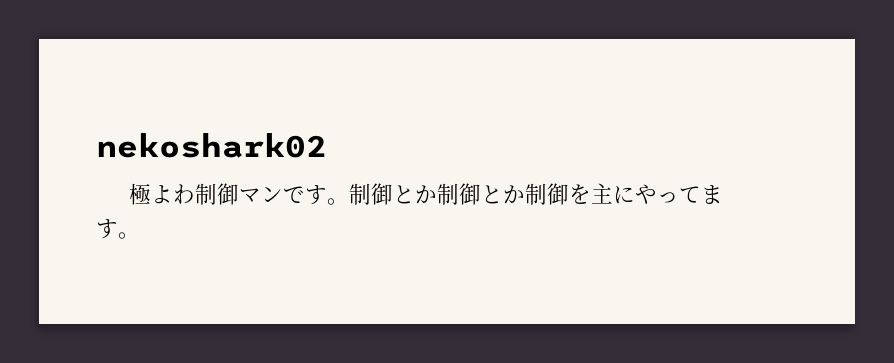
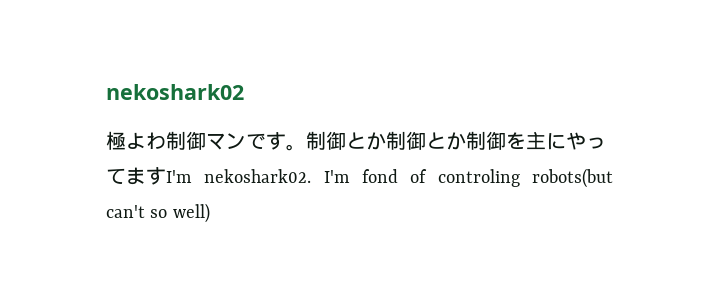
[118,232,140,239] 。 -> [166,168,613,188] [106,203,210,223] I'm nekoshark02. I'm fond of controling robots(but can't so well)

